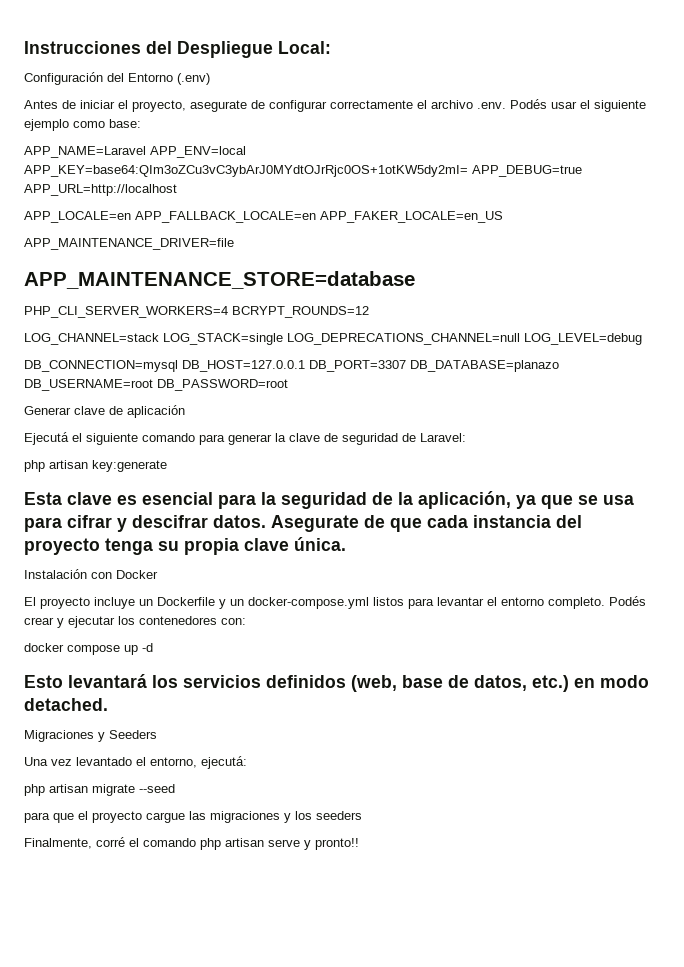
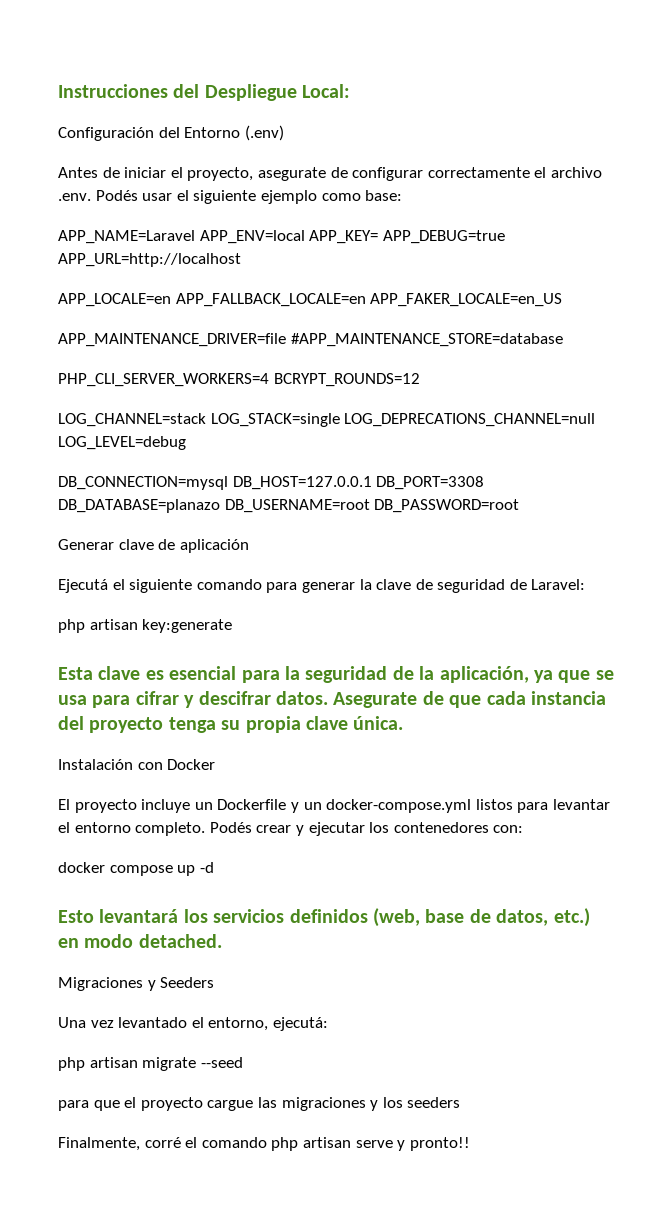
[24,165,468,177] APP_KEY=base64:QIm3oZCu3vC3ybArJ0MYdtOJrRjc0OS+1otKW5dy2mI= -> [309,230,379,244] APP_KEY=
[24,271,415,289] // APP_MAINTENANCE_STORE=database -> [290,333,563,347] #APP_MAINTENANCE_STORE=database
[309,360,406,372] DB_PORT=3307 -> [376,476,485,490] DB_PORT=3308

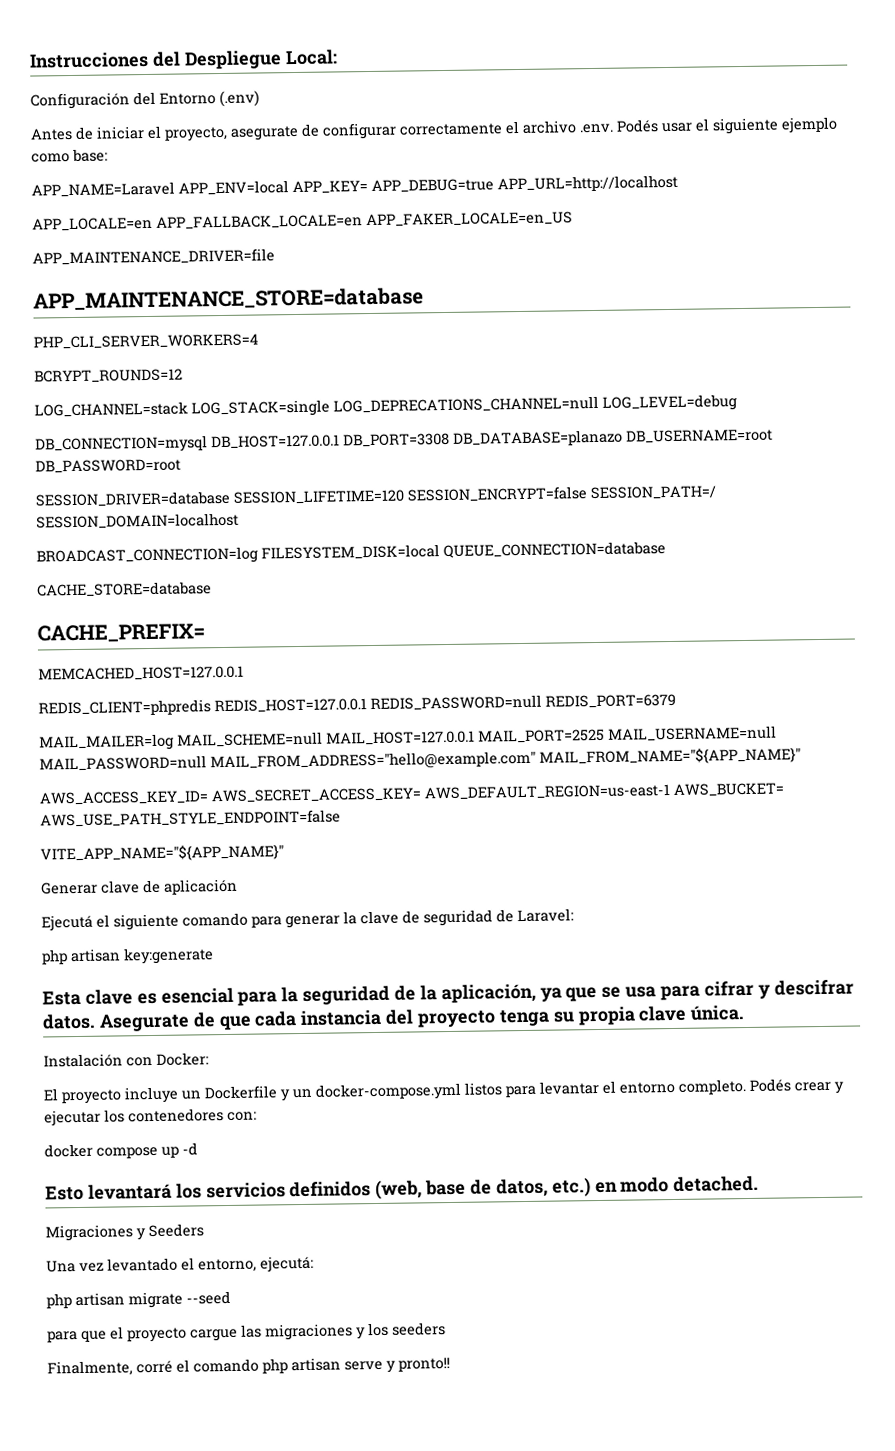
[290,333,563,347] #APP_MAINTENANCE_STORE=database -> [33,287,424,311] // APP_MAINTENANCE_STORE=database
(269, 380) none -> (258, 341) //
(520, 506) none -> [35,485,716,508] [36,512,239,530] [36,541,666,566] [37,581,212,598] [37,623,205,643] [38,665,244,682] [38,693,676,717] [39,725,777,752] [39,747,801,772] [39,782,784,806] [40,809,341,828] [40,844,284,863] // SESSION_DRIVER=database SESSION_LIFETIME=120 SESSION_ENCRYPT=false SESSION_PATH=/ SESSION_DOMAIN=localhost // BROADCAST_CONNECTION=log FILESYSTEM_DISK=local QUEUE_CONNECTION=database // CACHE_STORE=database // CACHE_PREFIX= // MEMCACHED_HOST=127.0.0.1 // REDIS_CLIENT=phpredis REDIS_HOST=127.0.0.1 REDIS_PASSWORD=null REDIS_PORT=6379 // MAIL_MAILER=log MAIL_SCHEME=null MAIL_HOST=127.0.0.1 MAIL_PORT=2525 MAIL_USERNAME=null MAIL_PASSWORD=null MAIL_FROM_ADDRESS="hello@example.com" MAIL_FROM_NAME="${APP_NAME}" // AWS_ACCESS_KEY_ID= AWS_SECRET_ACCESS_KEY= AWS_DEFAULT_REGION=us-east-1 AWS_BUCKET= AWS_USE_PATH_STYLE_ENDPOINT=false // VITE_APP_NAME="${APP_NAME}"
[167,759,216,770] Docker -> [156,1052,209,1066] Docker:

